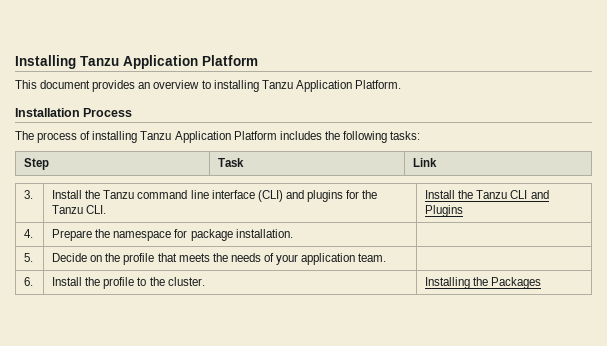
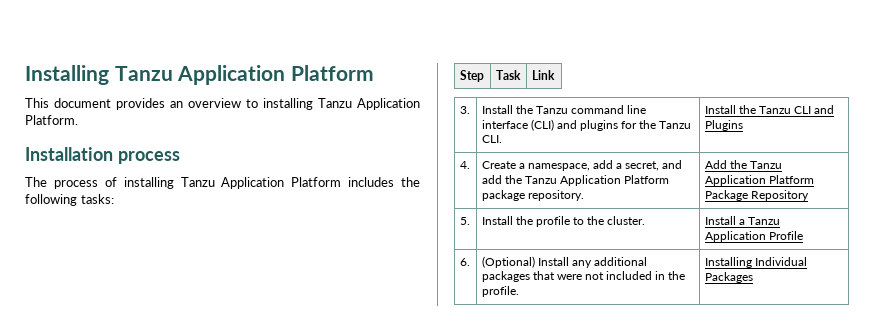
[83,108,133,117] Process -> [117,151,180,164] process
[52,229,293,241] [24,253,34,262] [52,253,387,265] [24,277,34,286] Prepare the namespace for package installation. | // 5. | Decide on the profile that meets the needs of your application team. | // 6. -> [481,160,683,171] [481,175,670,186] [481,190,584,201] [704,160,782,169] [704,175,814,186] [704,190,809,201] [459,217,470,225] Create a namespace, add a secret, and add the Tanzu Application Platform package repository. | Add the Tanzu Application Platform Package Repository // 5.
[425,277,489,289] | Installing the -> [704,216,780,225] [704,231,803,242] [459,258,470,266] [481,256,647,268] [481,271,686,282] [481,286,519,297] [704,257,807,268] | Install a Tanzu Application Profile // 6. | (Optional) Install any additional packages that were not included in the profile. | Installing Individual

